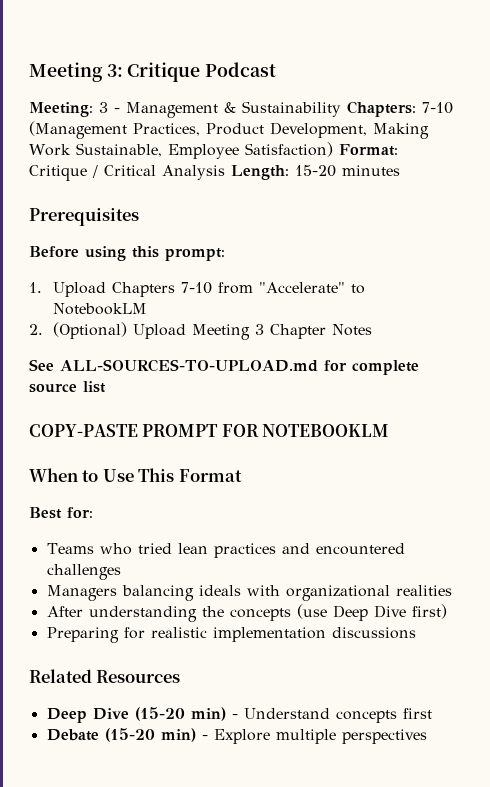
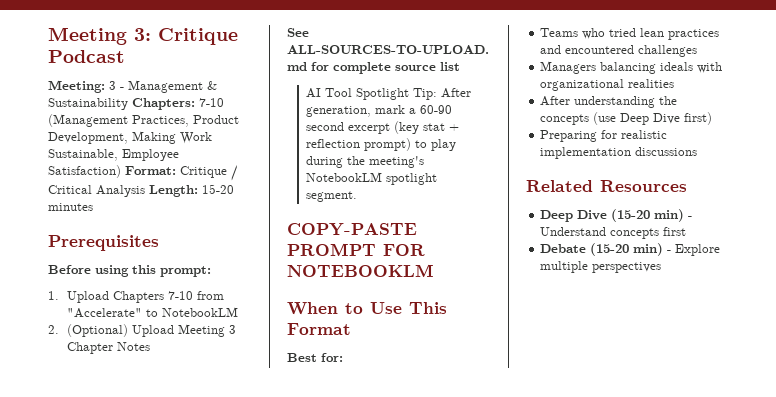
(106, 387) none -> [305,88,471,100] [305,105,452,117] [305,121,459,134] [305,138,456,151] [305,156,424,168] [305,172,437,185] [305,191,357,202] // AI Tool Spotlight Tip: After generation, mark a 60-90 second excerpt (key stat + reflection prompt) to play during the meeting's NotebookLM spotlight segment.

